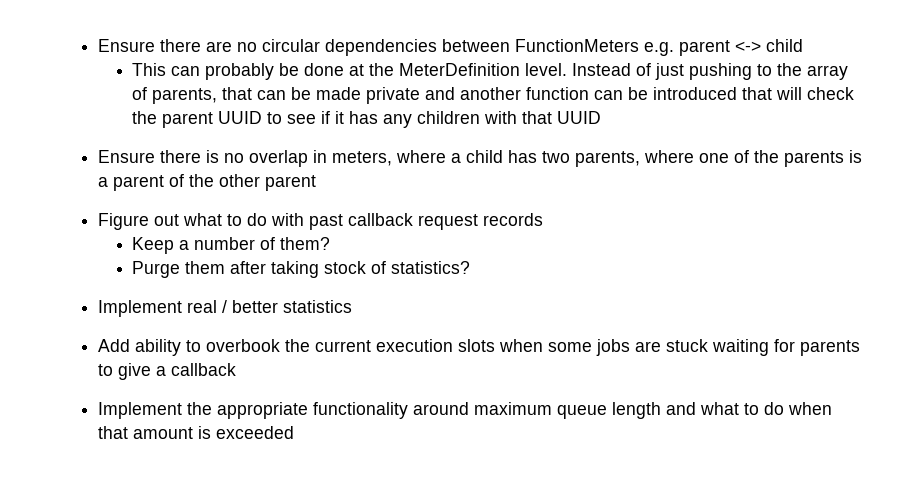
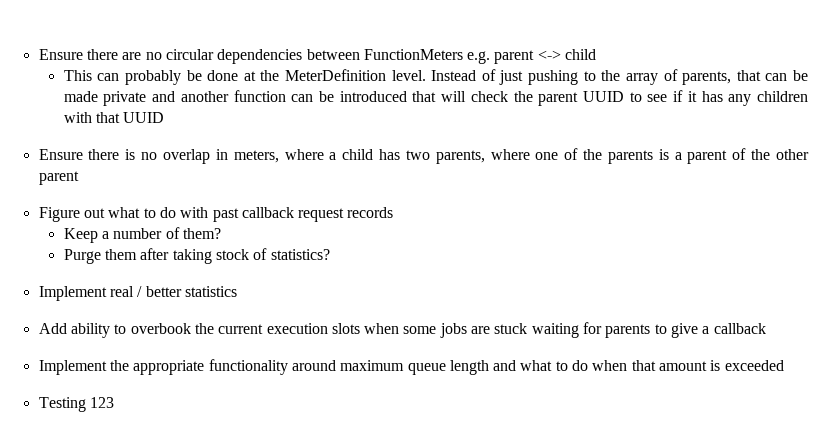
(295, 432) none -> [38,397,114,412] // Testing 123

